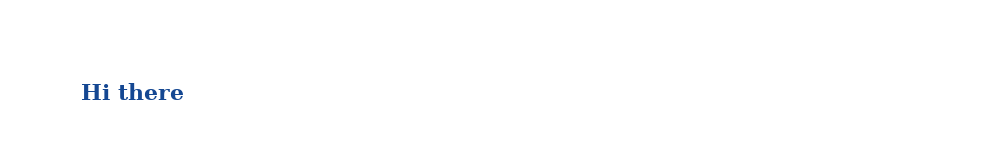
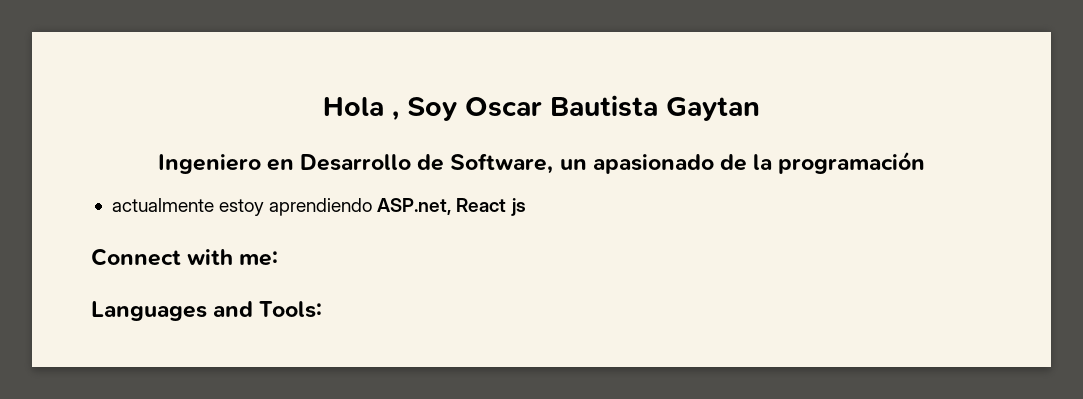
[81,83,184,100] Hi there -> [323,95,760,121] [157,151,926,174] [111,198,526,216] [91,248,279,266] [91,301,323,321] Hola , Soy Oscar Bautista Gaytan // Ingeniero en Desarrollo de Software, un apasionado de la programación // actualmente estoy aprendiendo ASP.net, React js // Connect with me: // Languages and Tools:

